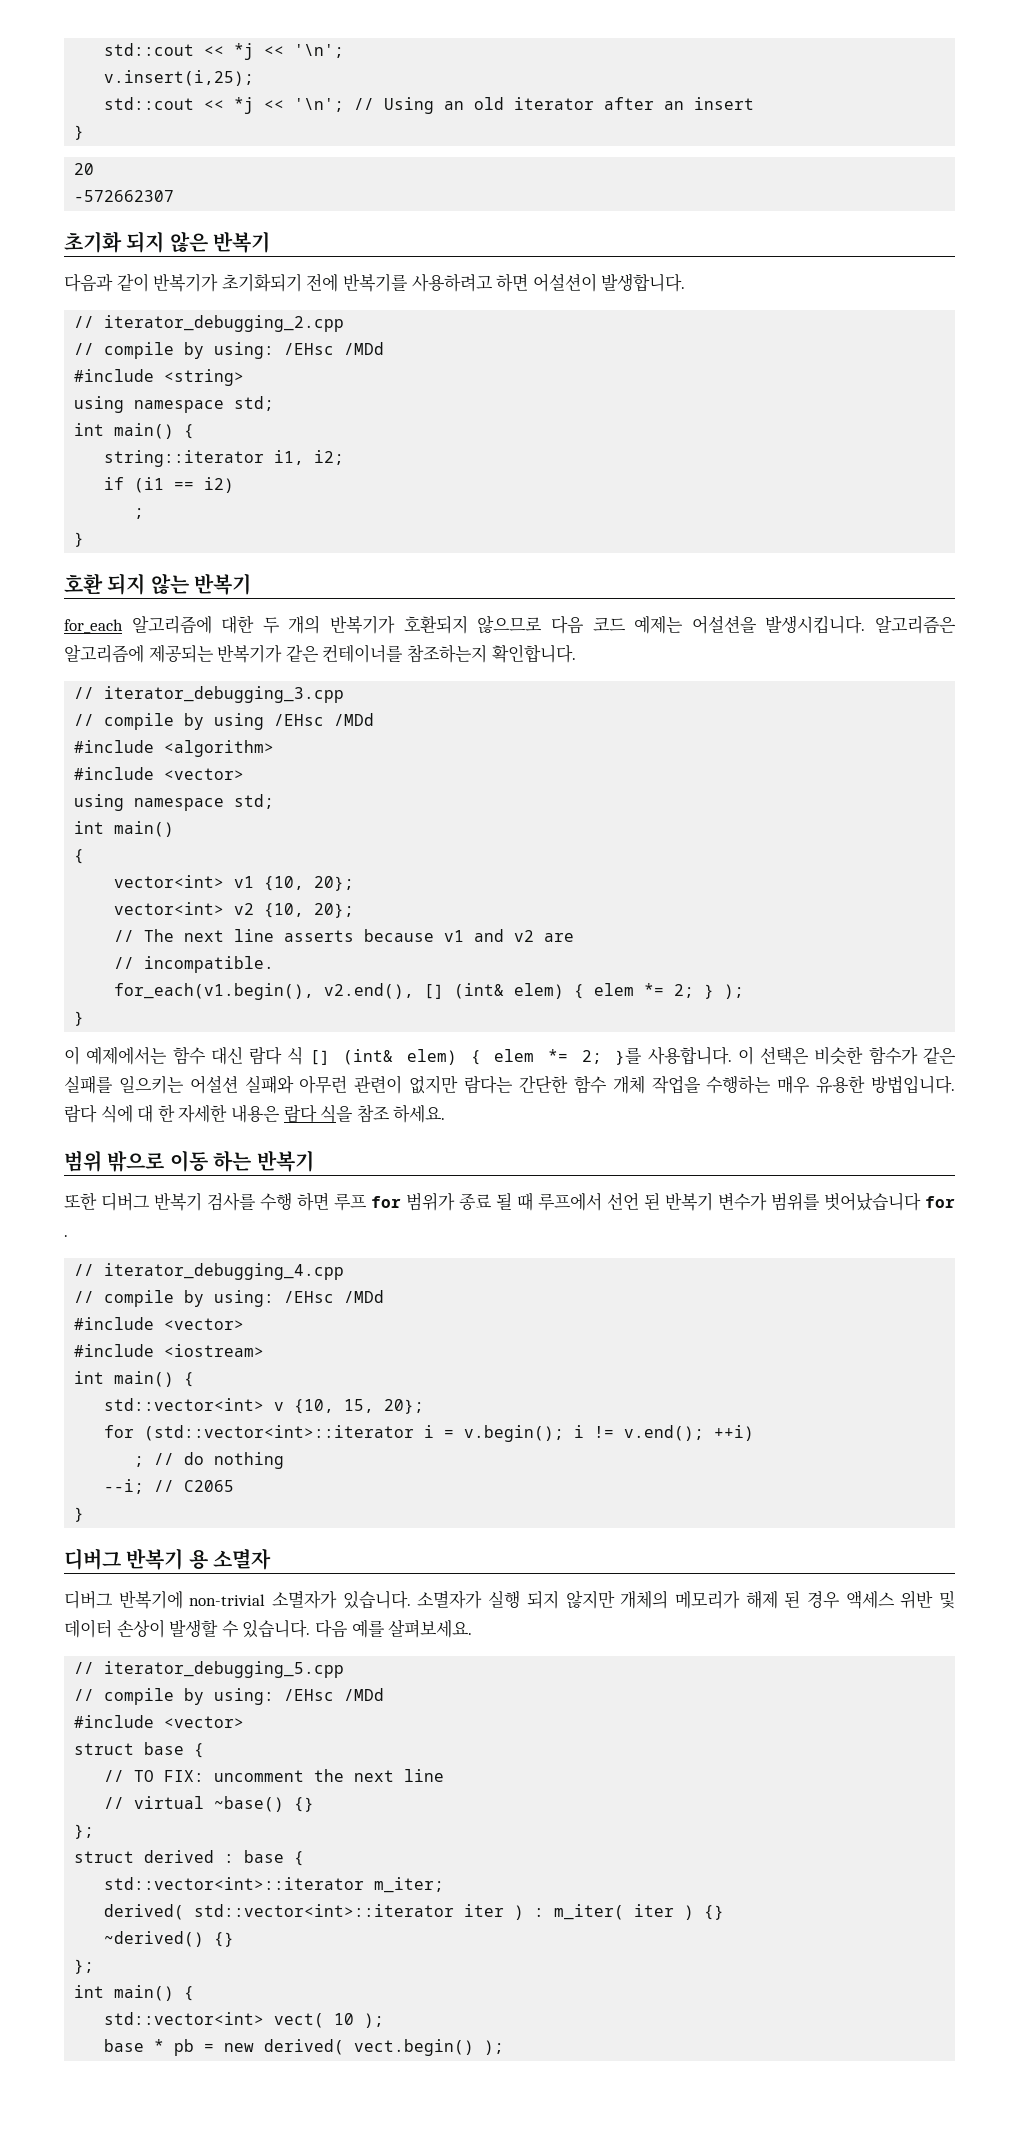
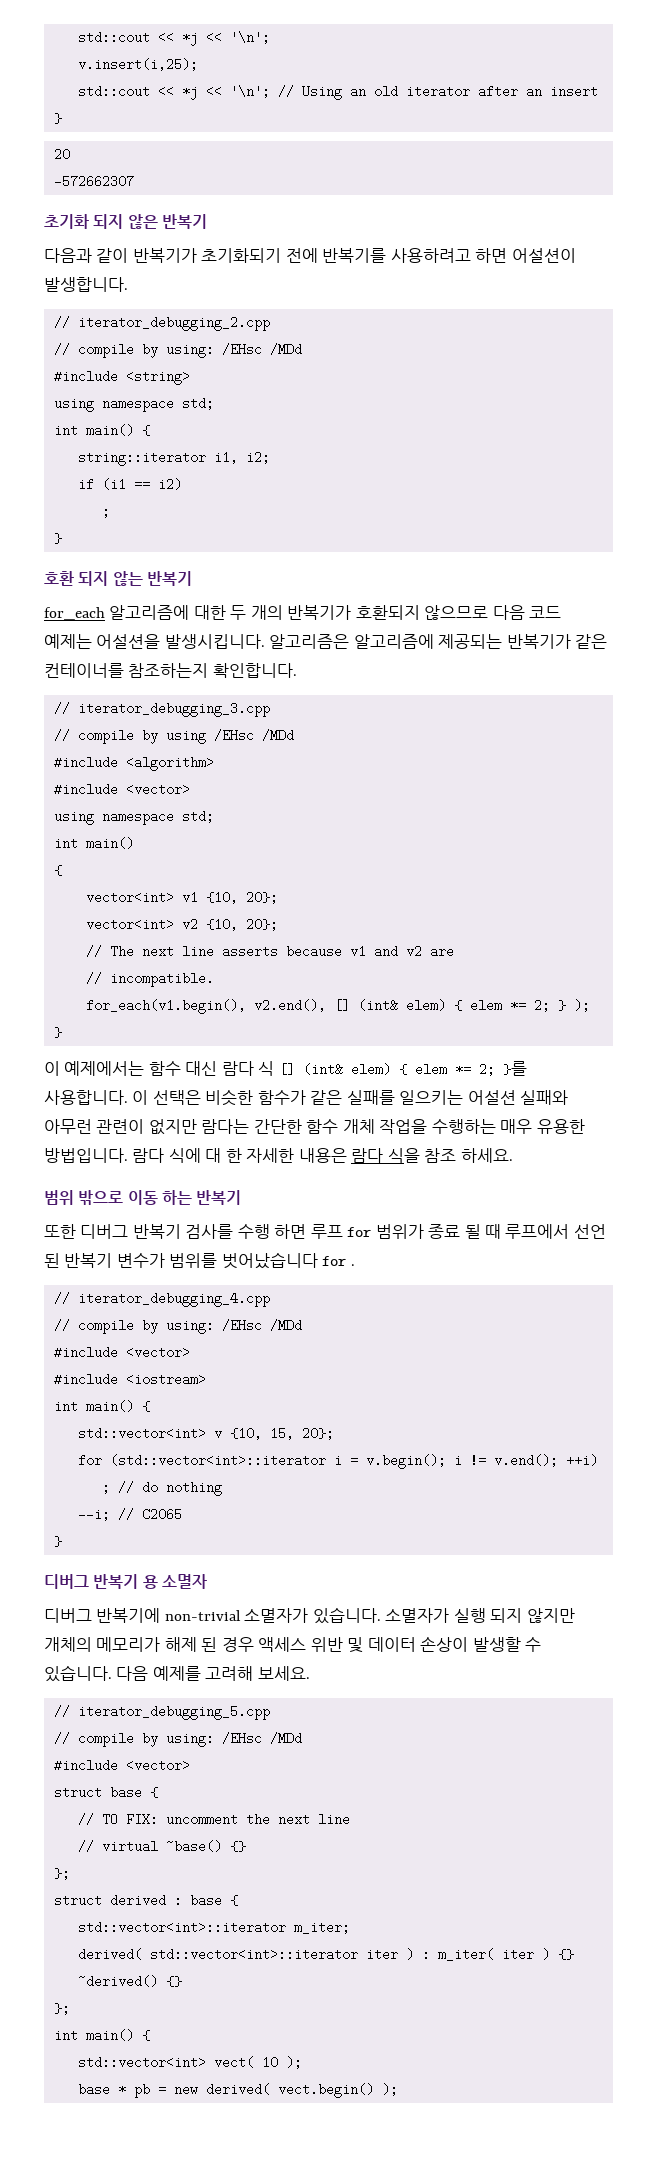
[351,1619,473,1638] 예를 살펴보세요. -> [152,1666,310,1681] 예제를 고려해 보세요.

